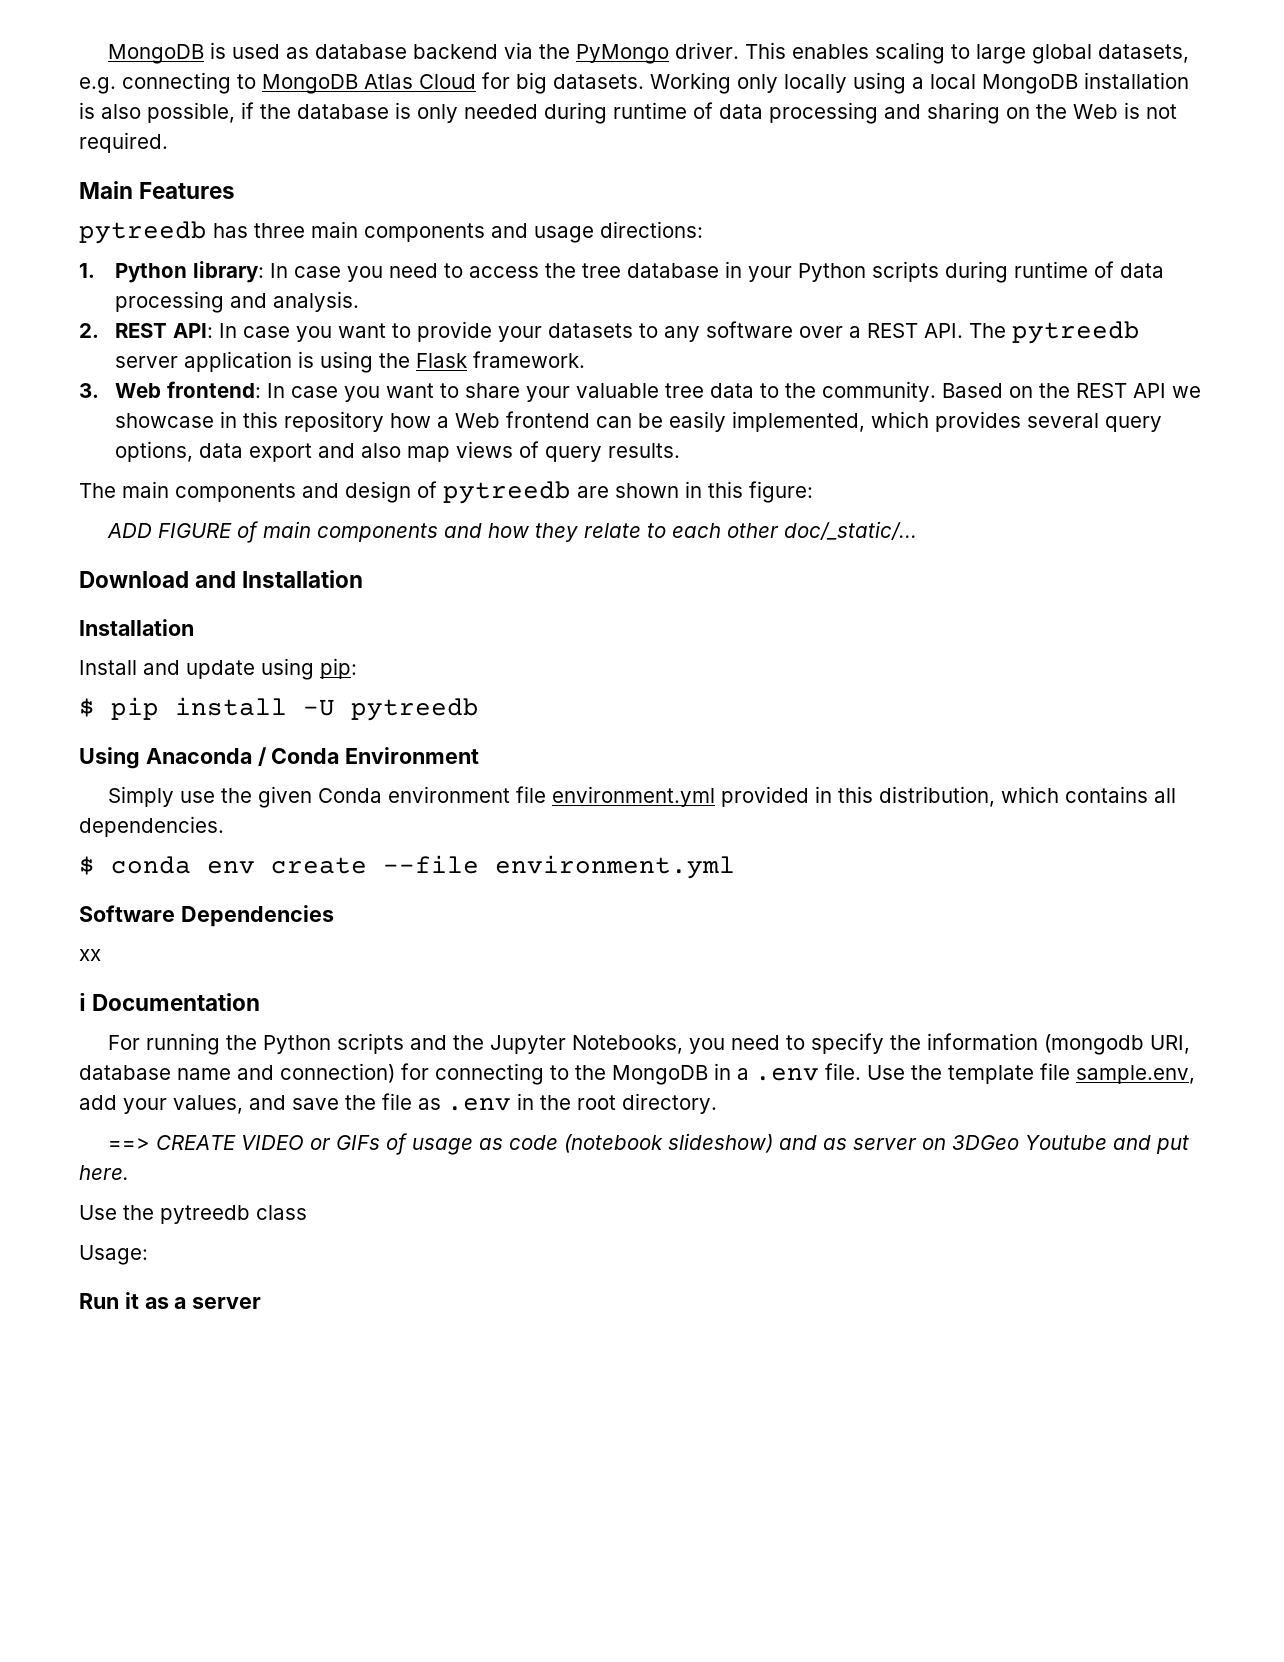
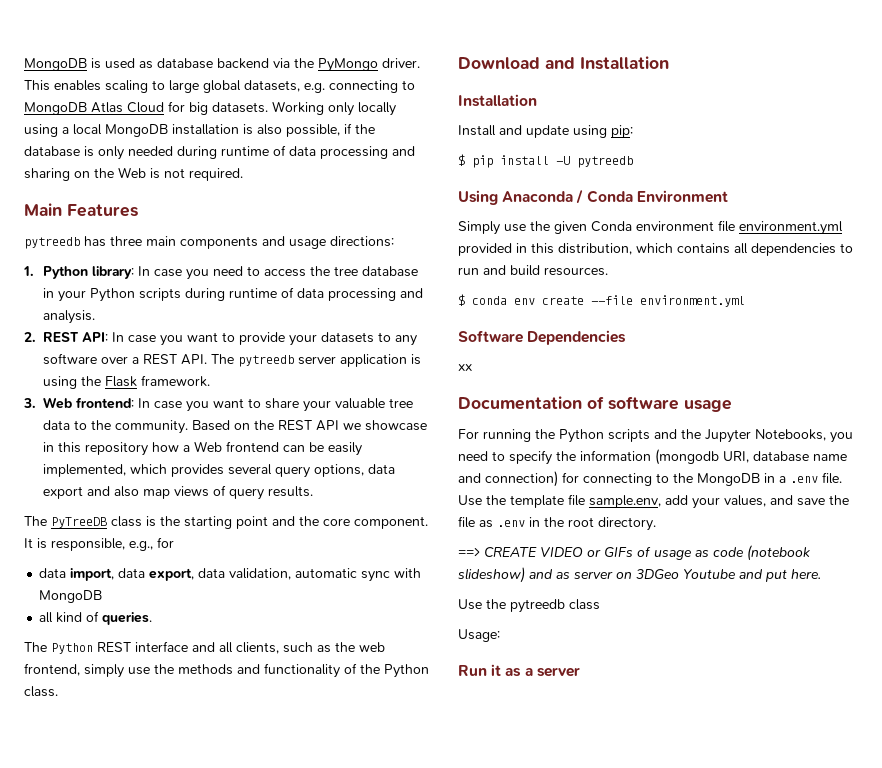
[122,481,813,504] [107,521,918,543] main components and design of pytreedb are shown in this figure: // ADD FIGURE of main components and how they relate to each other doc/_static/... -> [51,516,428,529] [24,537,174,551] [39,568,422,582] [39,590,103,603] [39,611,153,625] [24,641,385,654] [24,663,429,678] [24,686,58,697] PyTreeDB class is the starting point and the core component. It is responsible, e.g., for // data import, data export, data validation, automatic sync with MongoDB // all kind of queries. // The Python REST interface and all clients, such as the web frontend, simply use the methods and functionality of the Python class.
[79,816,224,837] dependencies. -> [751,243,853,256] [458,265,608,276] dependencies to run and build resources.
[79,993,86,1011] ℹ -> (472, 367) none
(261, 1002) none -> [587,396,732,412] of software usage

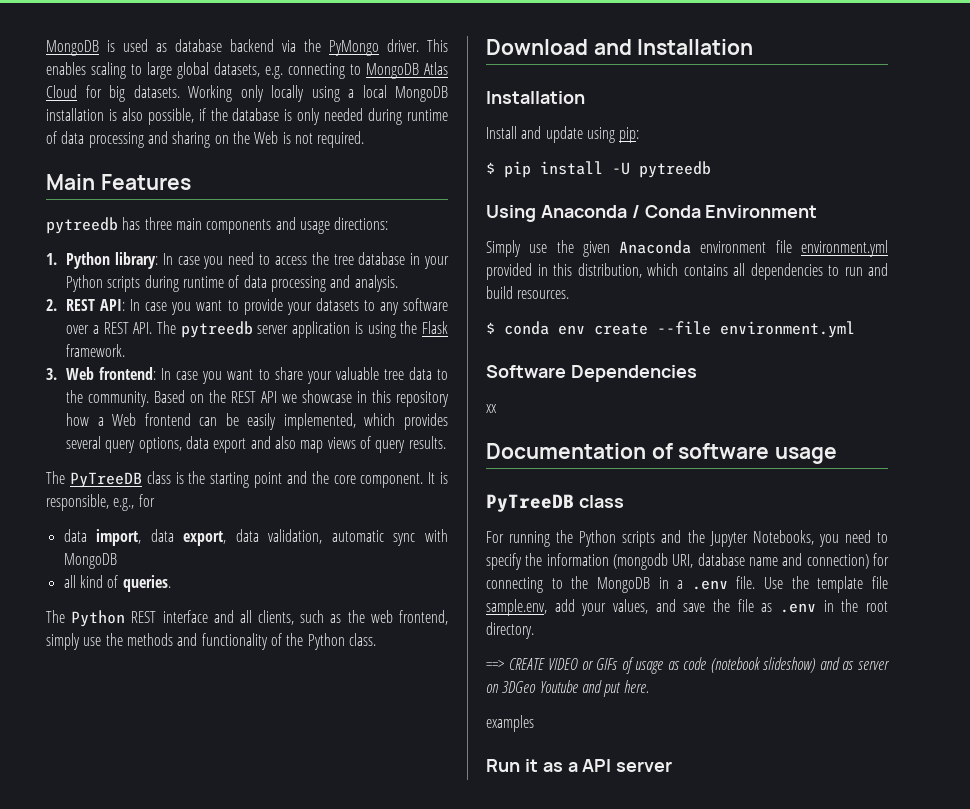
[591,221,632,232] Conda -> [619,240,692,254] Anaconda
(732, 405) none -> [486,494,624,512] // PyTreeDB class
[458,599,600,613] [458,629,500,642] Use the pytreedb class // Usage: -> [486,715,534,732] examples
(533, 672) none -> [582,759,612,772] API

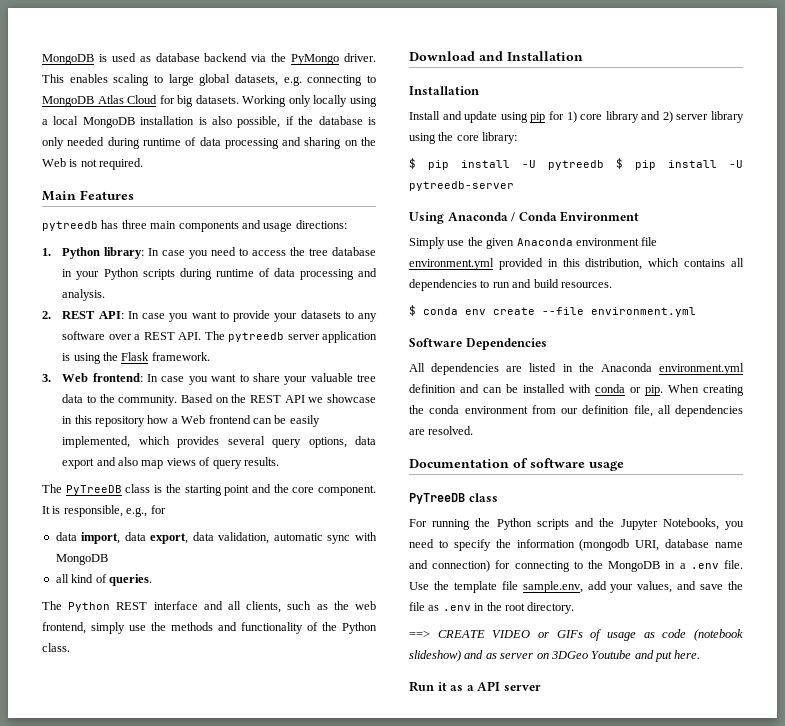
[619,127,640,143] pip: -> [530,111,744,123] [409,132,518,144] pip for 1) core library and 2) server library using the core library:
(711, 169) none -> [616,158,743,170] [409,181,514,191] $ pip install -U pytreedb-server
[486,404,497,413] xx -> [409,363,744,375] [409,384,744,396] [409,405,743,417] [409,426,474,435] All dependencies are listed in the Anaconda environment.yml definition and can be installed with conda or pip. When creating the conda environment from our definition file, all dependencies are resolved.
[486,715,534,732] // examples -> (701, 654) none

